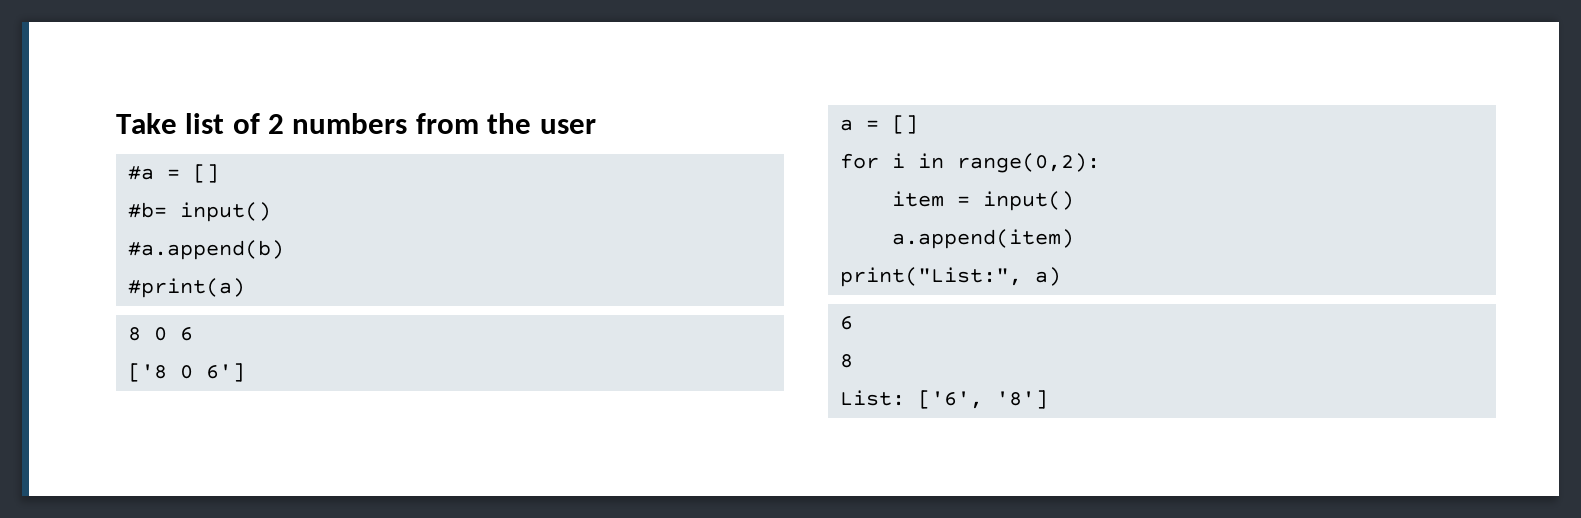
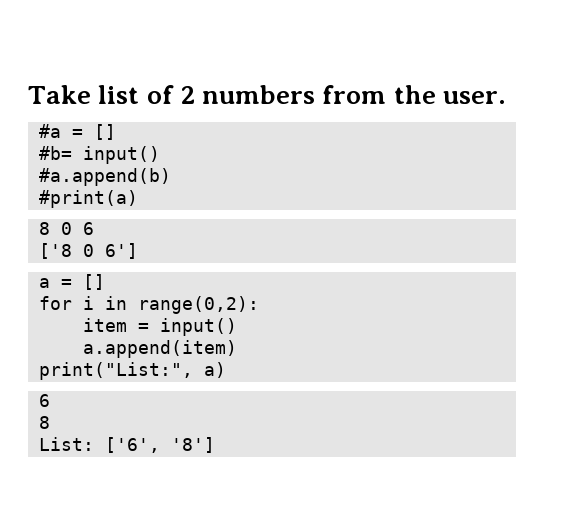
[539,119,596,134] user -> [442,91,506,104] user.

